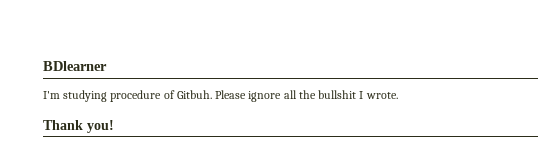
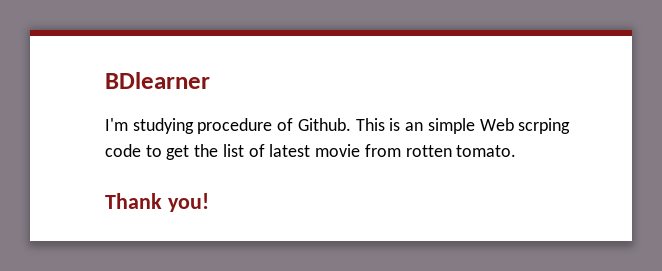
[176,90,398,102] Gitbuh. Please ignore all the bullshit I wrote. -> [297,118,571,134] [105,144,517,160] Github. This is an simple Web scrping code to get the list of latest movie from rotten tomato.

